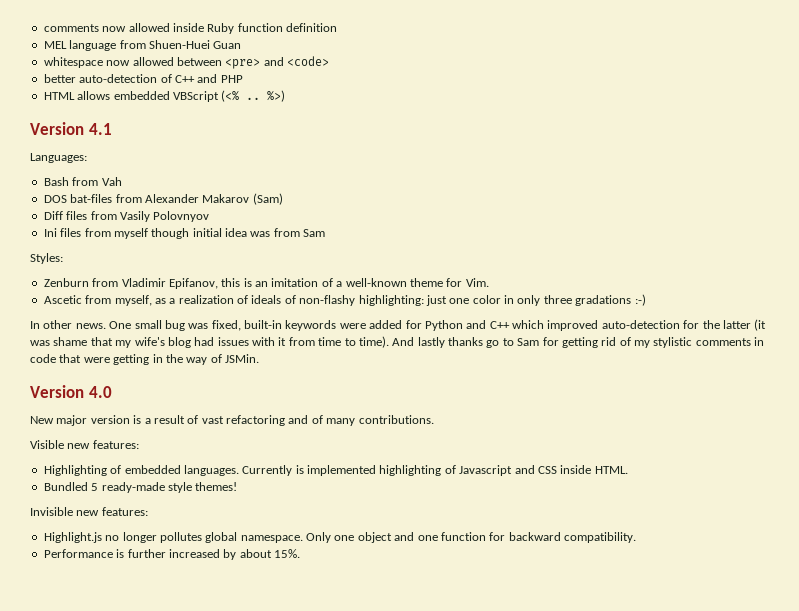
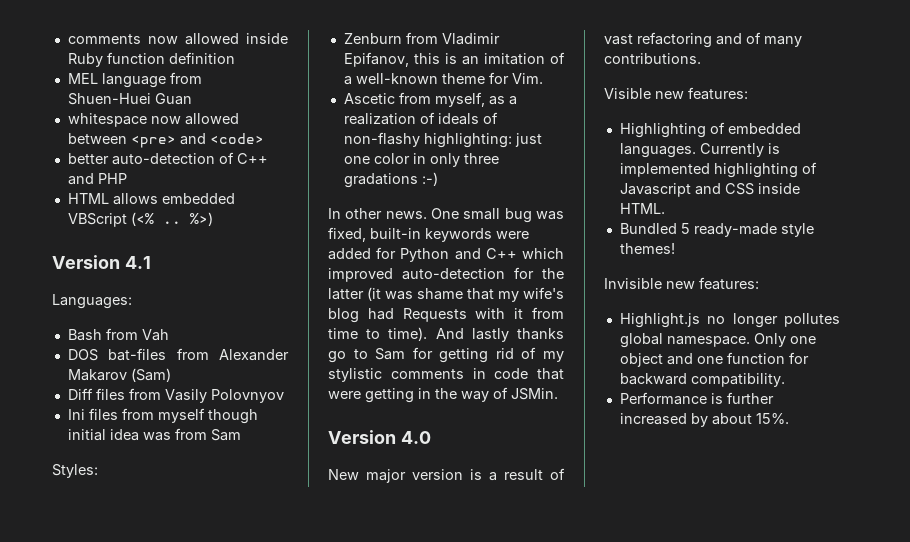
[217,337,249,346] issues -> [402,308,467,322] Requests

